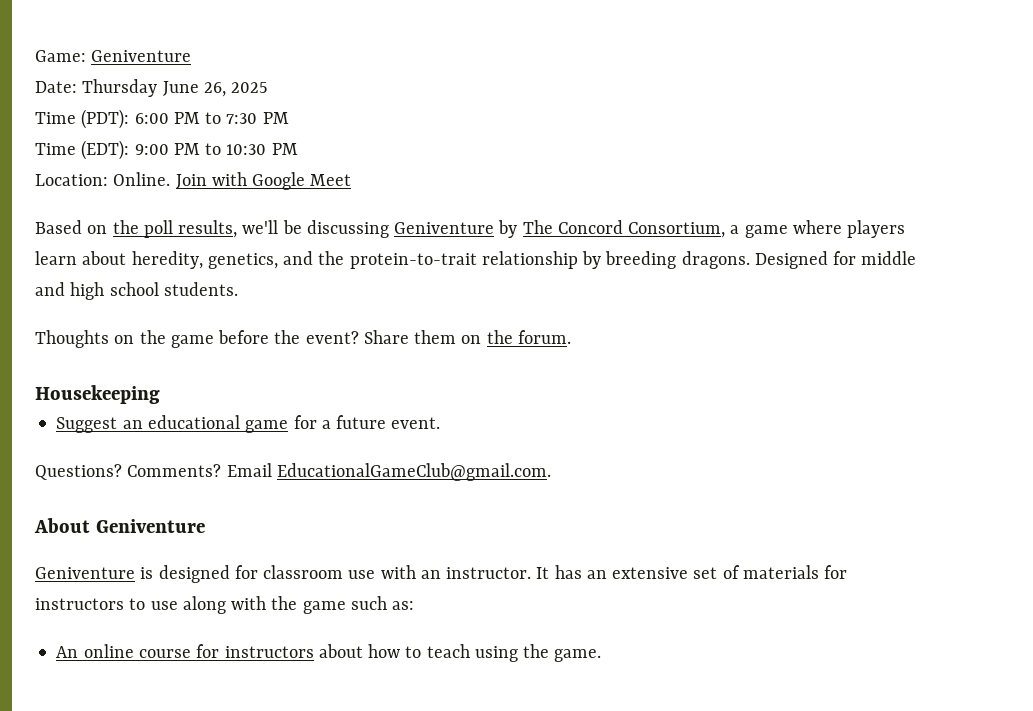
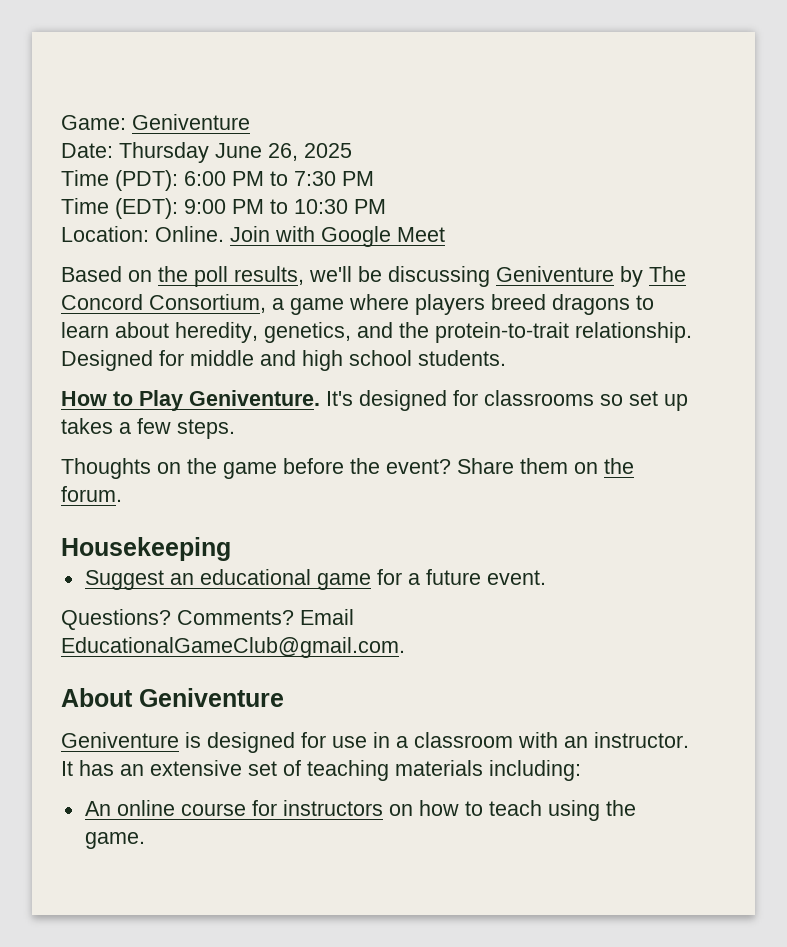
(906, 229) none -> [491,294,654,315] breed dragons to
[481,251,750,269] relationship by breeding dragons. -> [575,322,692,343] relationship.
(238, 289) none -> [61,390,688,411] [61,418,235,439] // How to Play Geniventure. It's designed for classrooms so set up takes a few steps.
[263,565,376,579] classroom use -> [332,732,513,748] use in a classroom
[742,565,848,579] [35,596,415,614] materials for instructors to use along with the game such as: -> [307,760,581,781] teaching materials including:
[318,644,363,658] about -> [388,804,413,816] on

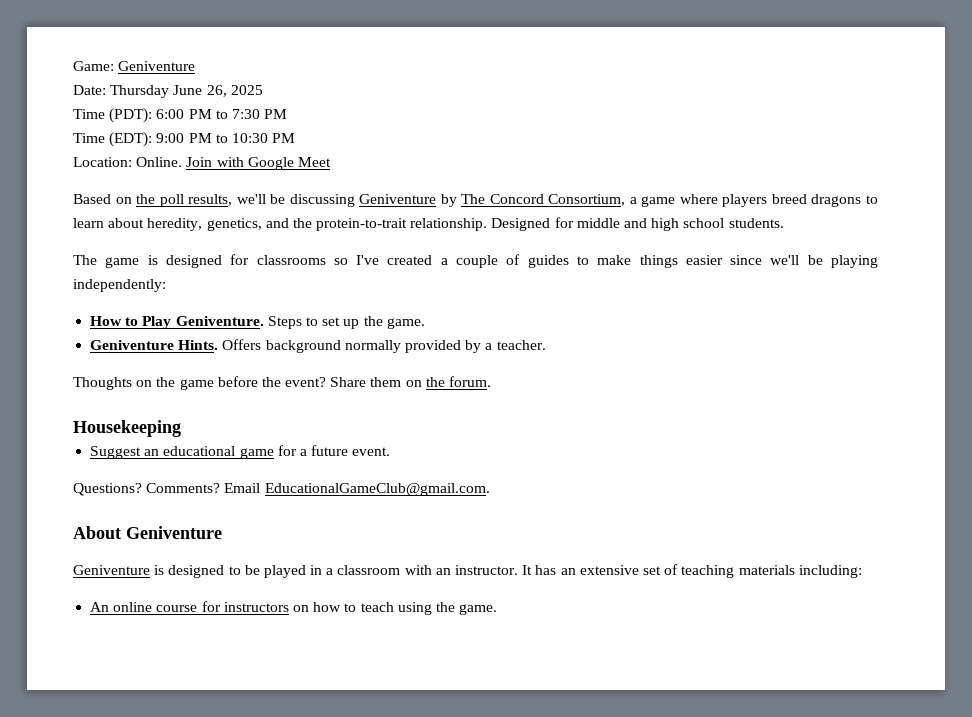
[61,390,688,411] [61,418,235,439] How to Play Geniventure. It's designed for classrooms so set up takes a few steps. -> [73,254,878,268] [73,279,166,292] [90,316,425,329] [90,339,546,353] The game is designed for classrooms so I've created a couple of guides to make things easier since we'll be playing independently: // How to Play Geniventure. Steps to set up the game. // Geniventure Hints. Offers background normally provided by a teacher.
[301,732,367,748] for use -> [228,565,306,578] to be played

